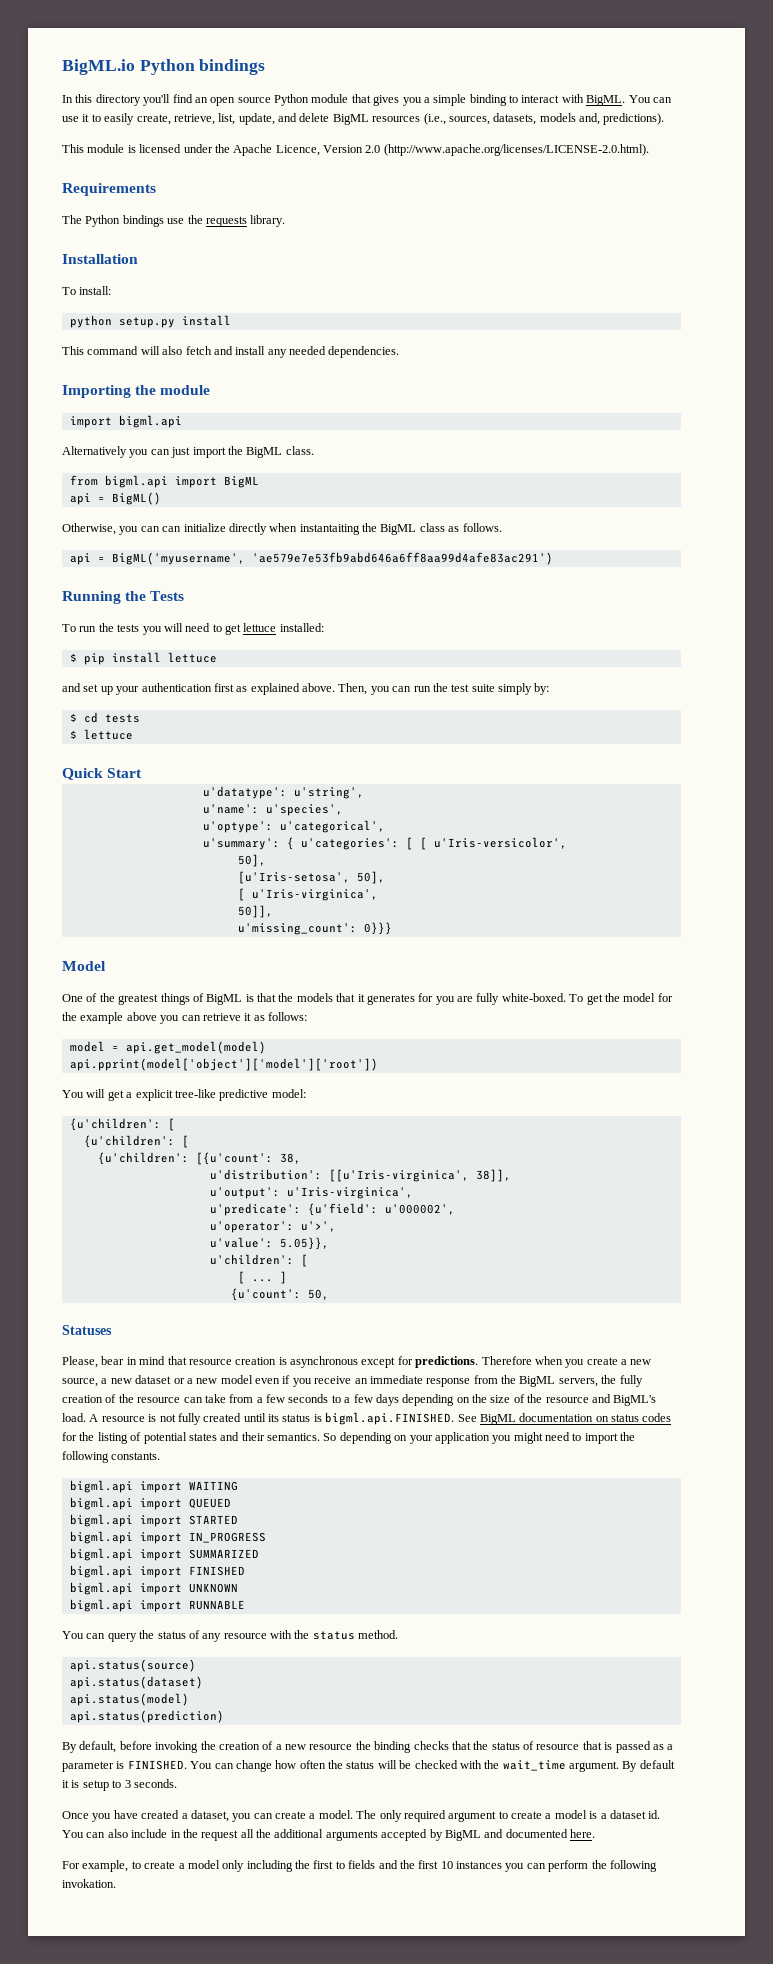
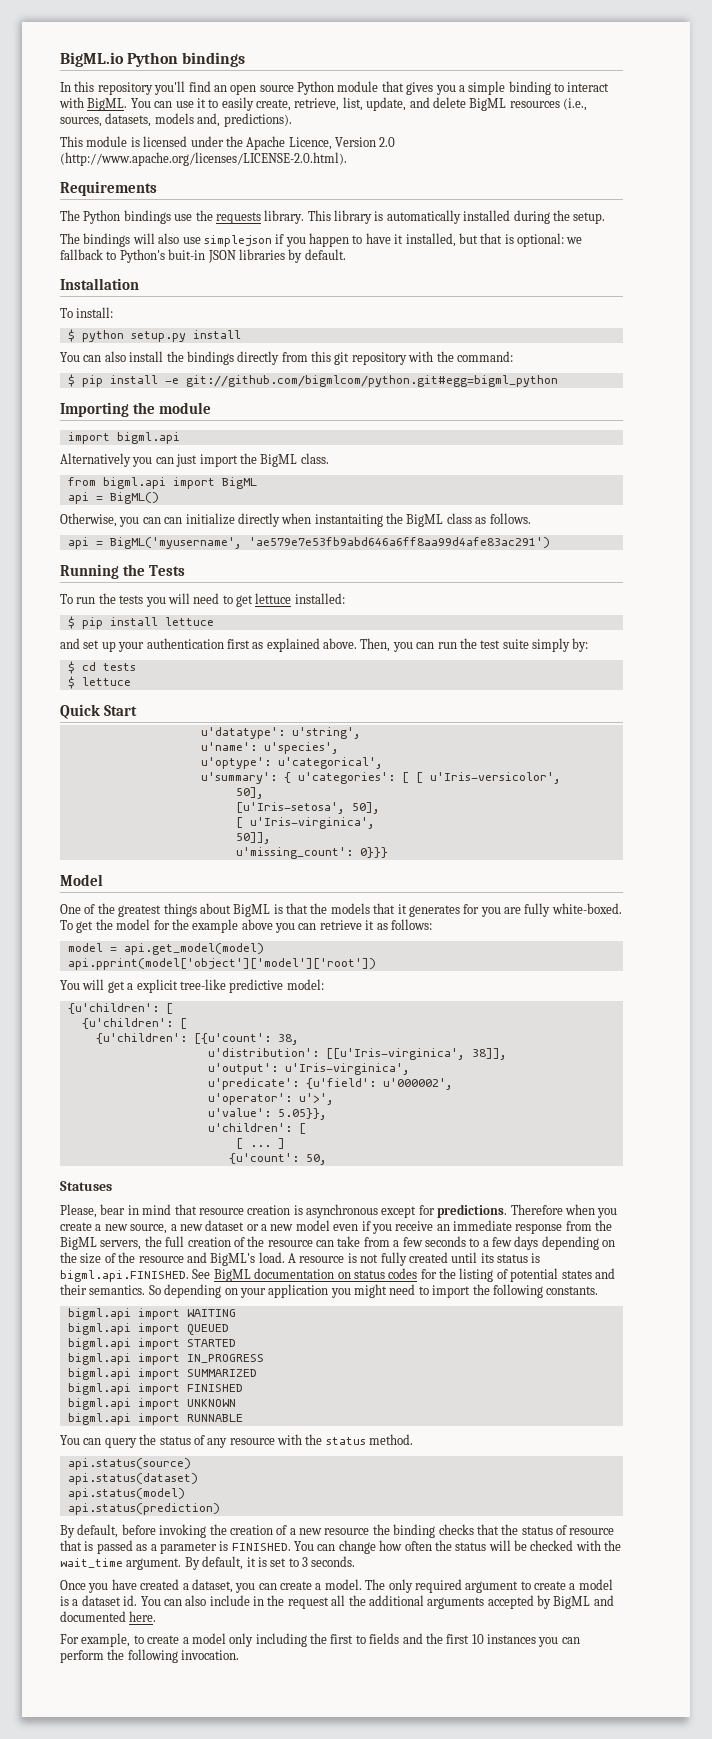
[95,94,141,106] directory -> [97,82,153,95] repository
(286, 221) none -> [307,210,606,224] [60,233,583,247] [60,249,346,263] This library is automatically installed during the setup. // The bindings will also use simplejson if you happen to have it installed, but that is optional: we fallback to Python's buit-in JSON libraries by default.
(112, 290) none -> [67,329,75,342] $
[62,346,400,358] This command will also fetch and install any needed dependencies. -> [60,351,513,365] [67,374,558,387] You can also install the bindings directly from this git repository with the command: // $ pip install -e git://github.com/bigmlcom/python.git#egg=bigml_python
[192,993,204,1002] of -> [199,903,231,914] about
[619,1375,643,1387] fully -> [165,1236,185,1247] full
[639,1760,675,1769] default -> [202,1556,244,1570] default,
[82,1780,109,1791] setup -> [270,1558,287,1567] set
[62,1879,116,1888] invokation. -> [181,1650,240,1660] invocation.

